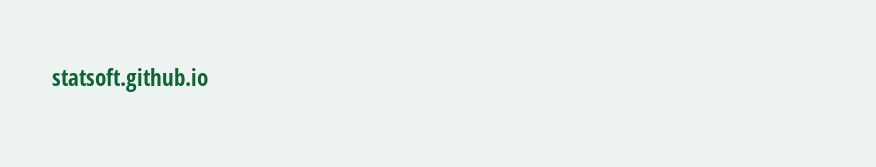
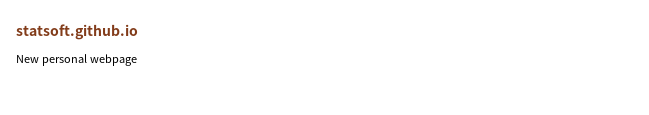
(208, 80) none -> [16,54,137,66] // New personal webpage

